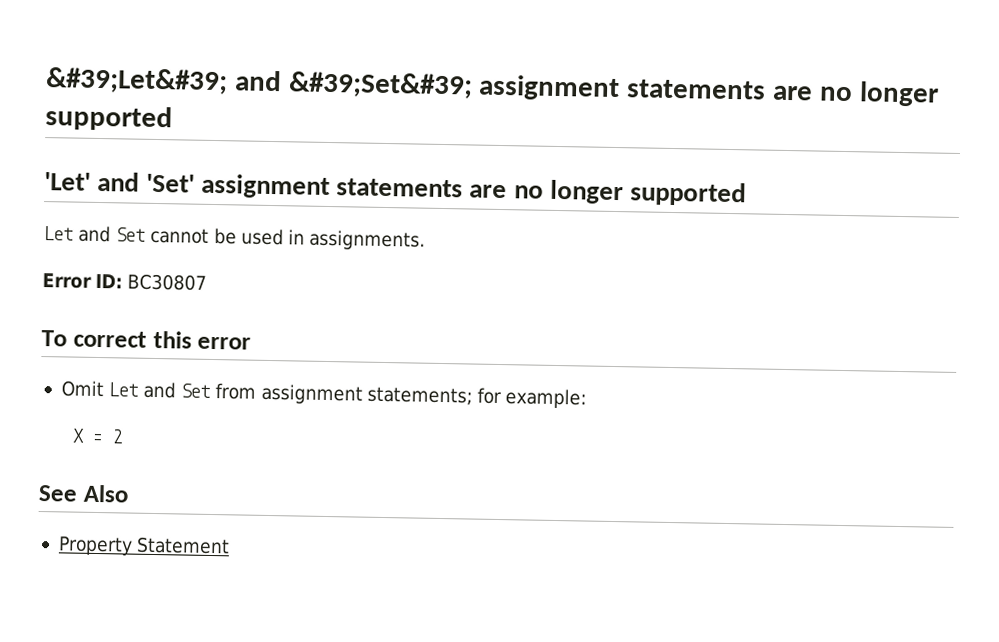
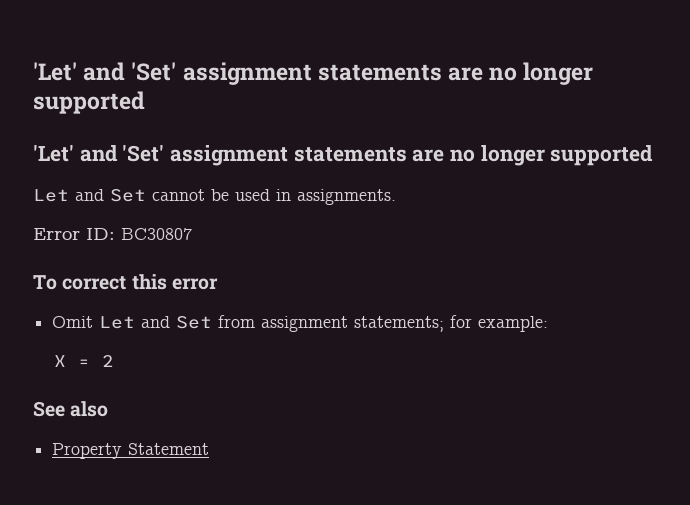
[45,67,473,99] &#39;Let&#39; and &#39;Set&#39; -> [33,62,177,81] 'Let' and 'Set'
[82,484,129,503] Also -> [70,401,109,417] also

